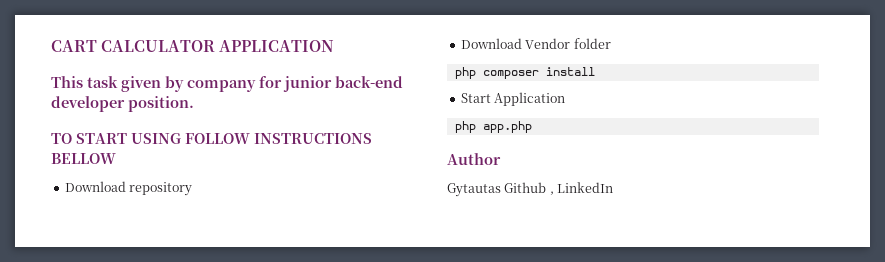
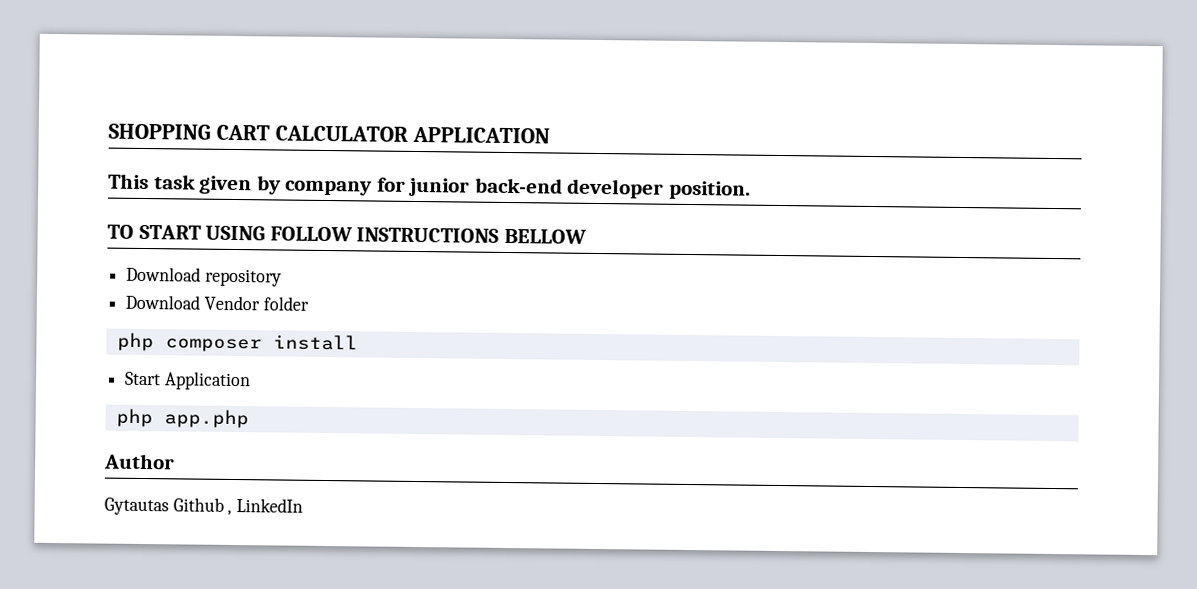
(51, 46) none -> [108,123,211,140] SHOPPING

